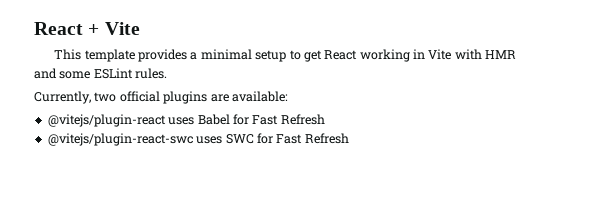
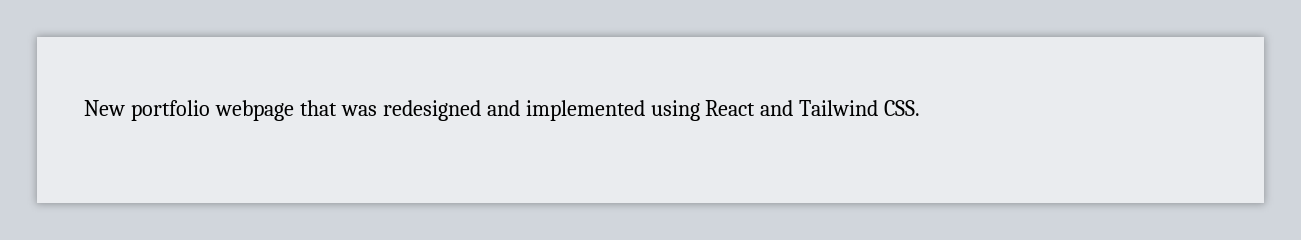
[34,22,140,35] [54,49,517,62] [34,68,168,79] [34,91,288,104] [47,114,325,127] [47,133,349,146] React + Vite // This template provides a minimal setup to get React working in Vite with HMR and some ESLint rules. // Currently, two official plugins are available: // @vitejs/plugin-react uses Babel for Fast Refresh // @vitejs/plugin-react-swc uses SWC for Fast Refresh -> [84,100,921,121] New portfolio webpage that was redesigned and implemented using React and Tailwind CSS.

